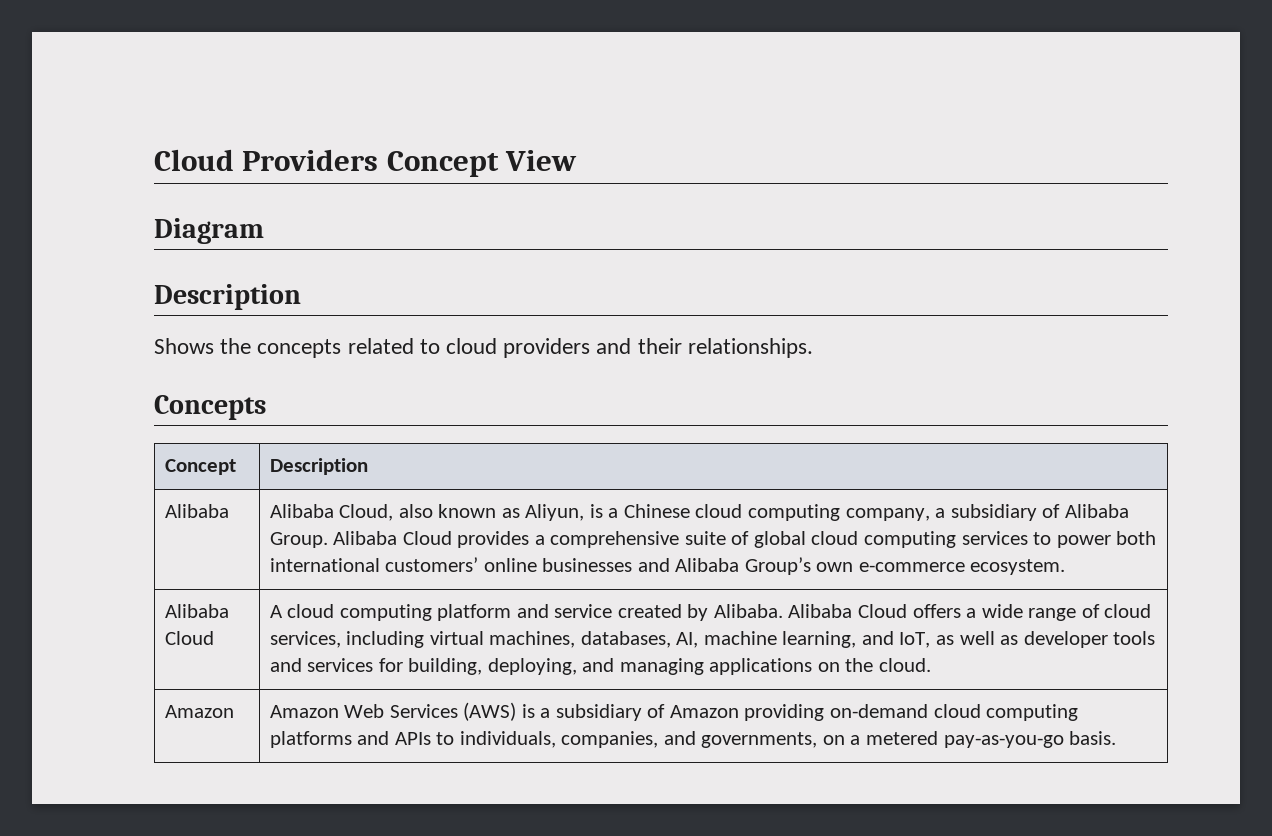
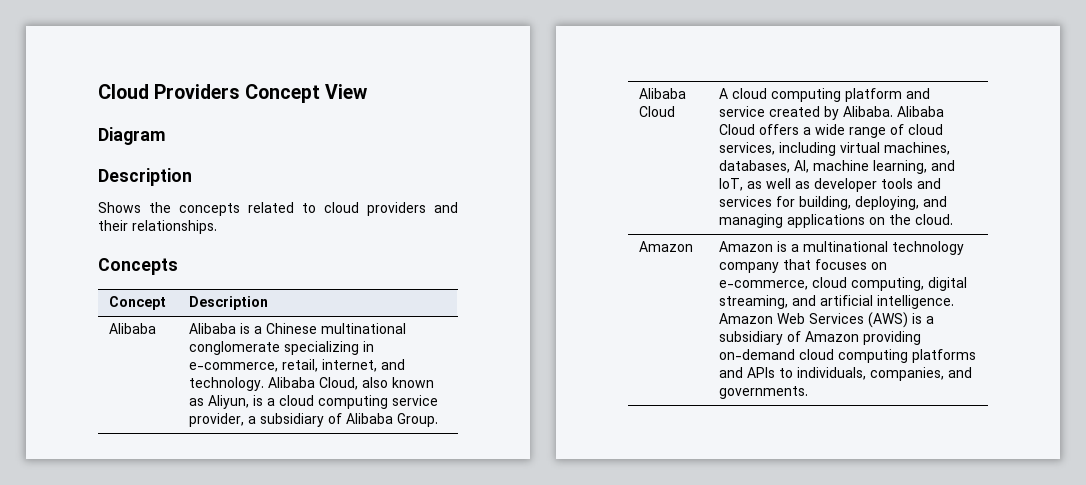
(334, 511) none -> [239,323,406,334] [188,341,374,355] [188,359,405,372] [188,377,315,391] is a Chinese multinational conglomerate specializing in e-commerce, retail, internet, and technology. Alibaba
[623,504,930,521] Chinese cloud computing company, -> [278,395,438,409] [188,413,244,427] cloud computing service provider,
[333,531,1157,548] [269,557,1066,575] Alibaba Cloud provides a comprehensive suite of global cloud computing services to power both international customers’ online businesses and Alibaba Group’s own e-commerce ecosystem. -> (438, 420) none
(339, 711) none -> [776,241,964,255] [718,259,887,273] [718,277,967,291] [718,295,954,309] [718,313,773,324] is a multinational technology company that focuses on e-commerce, cloud computing, digital streaming, and artificial intelligence. Amazon
[701,731,1117,748] governments, on a metered pay-as-you-go basis. -> [718,386,808,399] governments.

